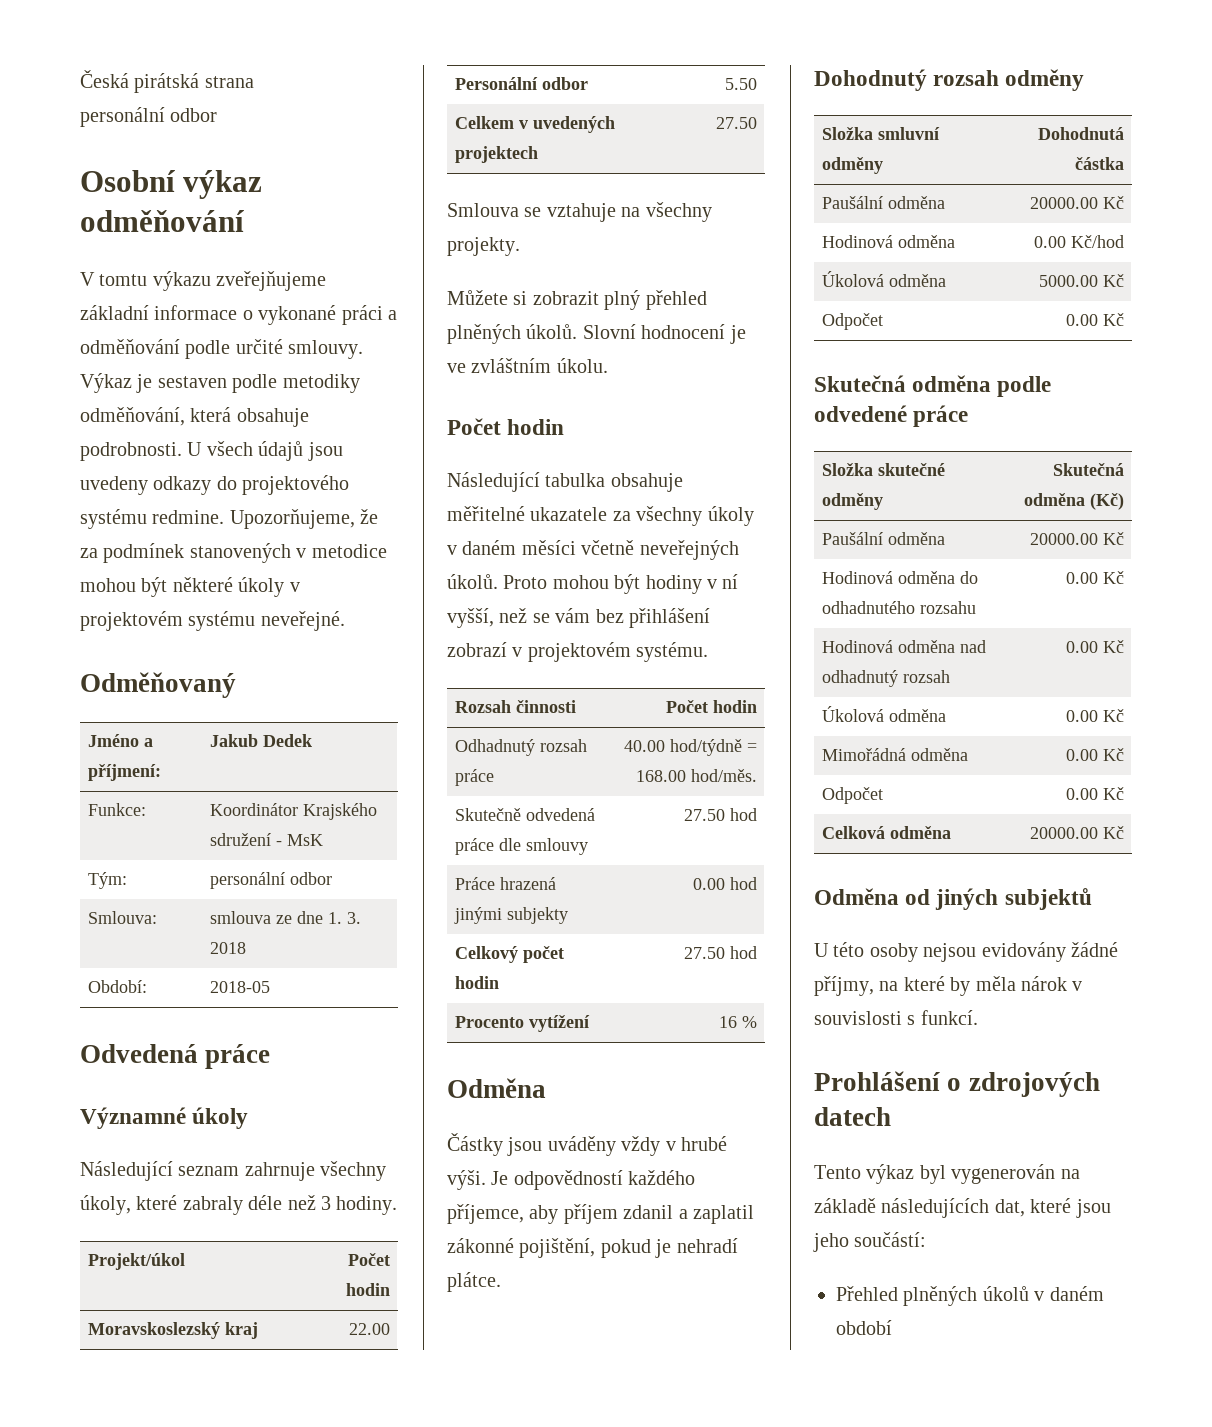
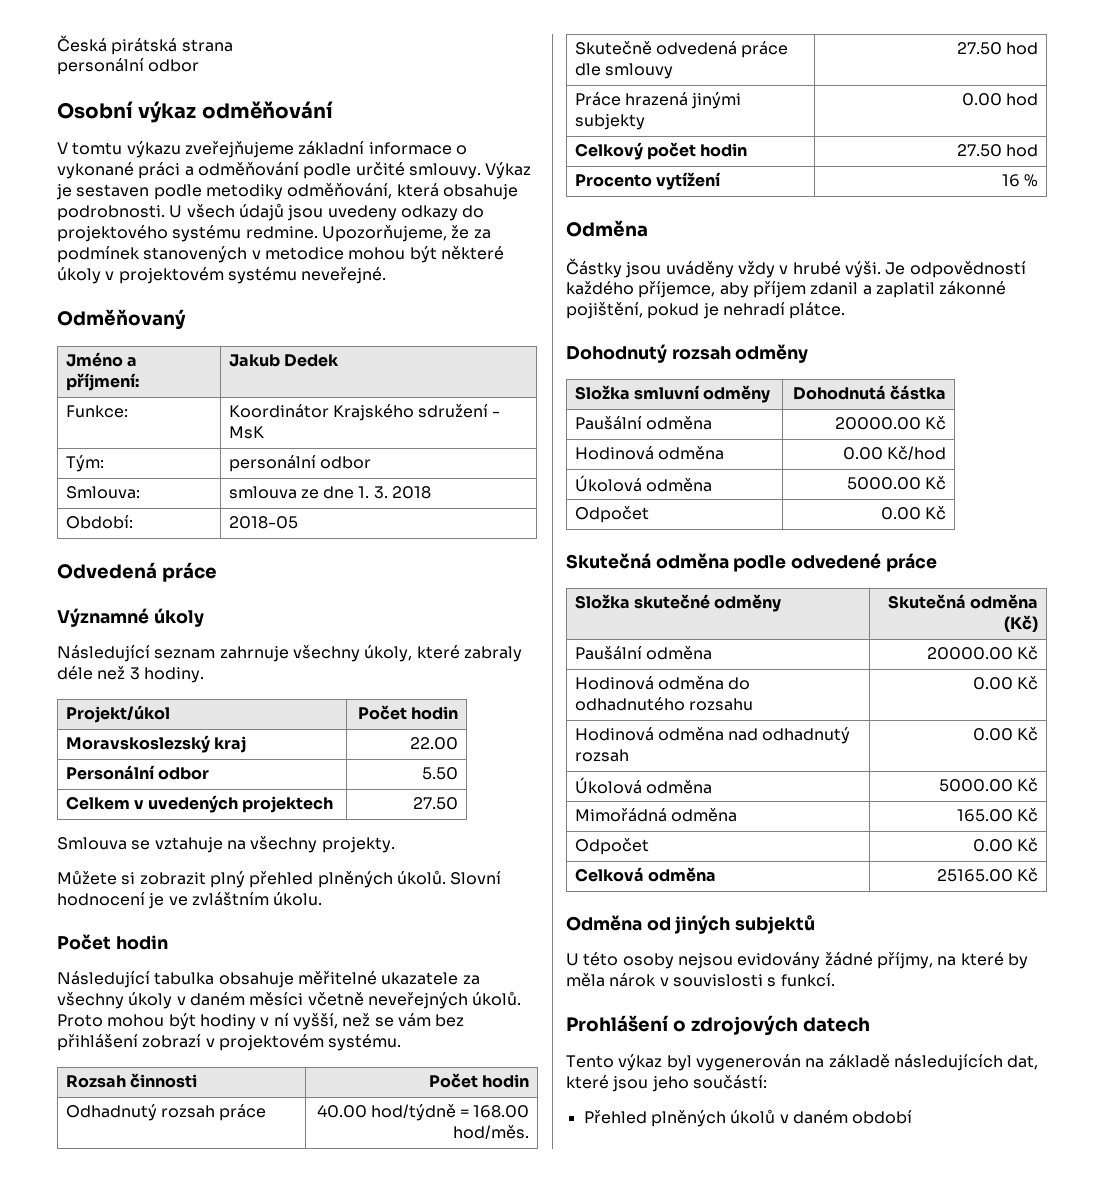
[1065,710,1098,722] 0.00 -> [939,779,1014,792] 5000.00
[1065,749,1098,761] 0.00 -> [957,809,1014,822] 165.00
[1029,827,1098,839] 20000.00 -> [937,869,1014,882] 25165.00

